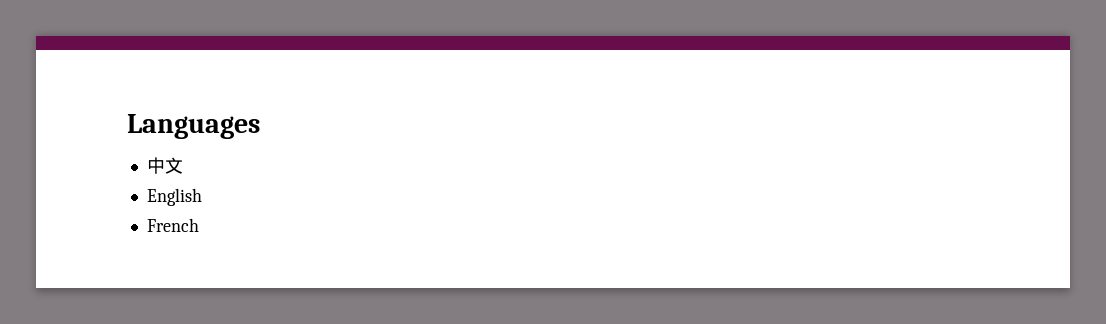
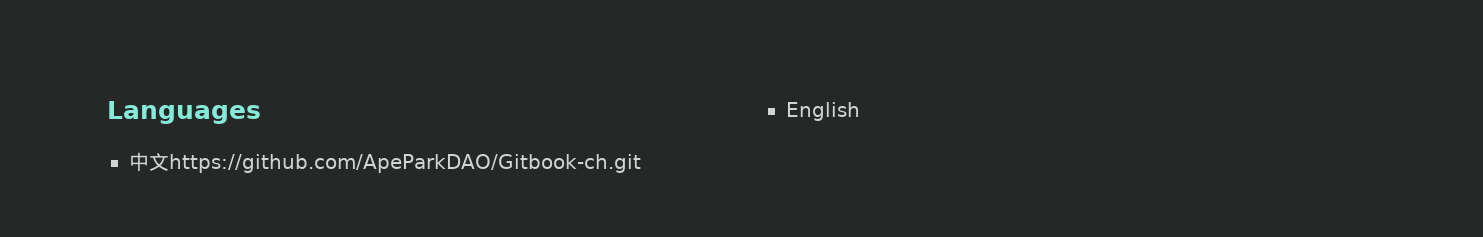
(183, 165) none -> [169,154,641,173] https://github.com/ApeParkDAO/Gitbook-ch.git
[146,218,199,232] // French -> (860, 111) none

